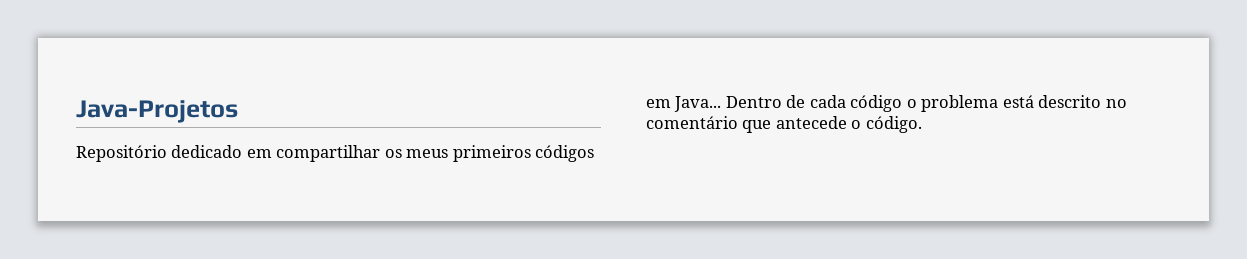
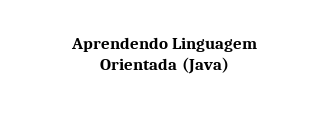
[76,100,238,123] [76,145,595,162] [646,95,1127,112] [646,116,922,133] Java-Projetos // Repositório dedicado em compartilhar os meus primeiros códigos em Java... Dentro de cada código o problema está descrito no comentário que antecede o código. -> [70,37,258,52] [100,57,229,74] Aprendendo Linguagem Orientada (Java)

